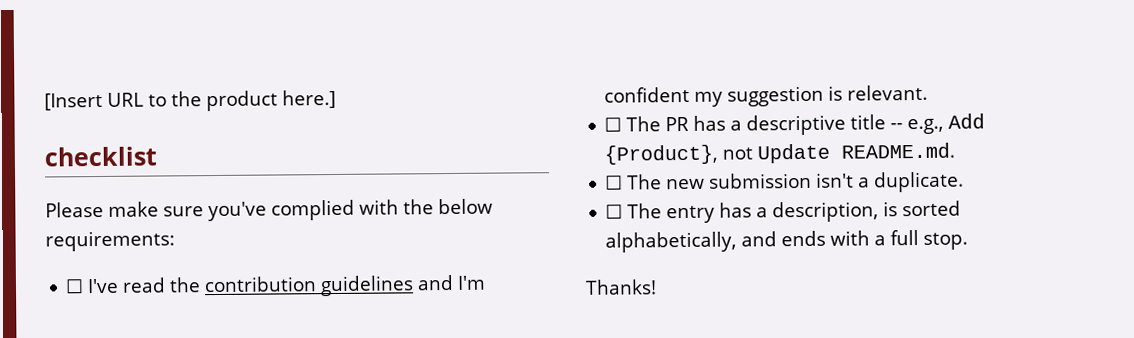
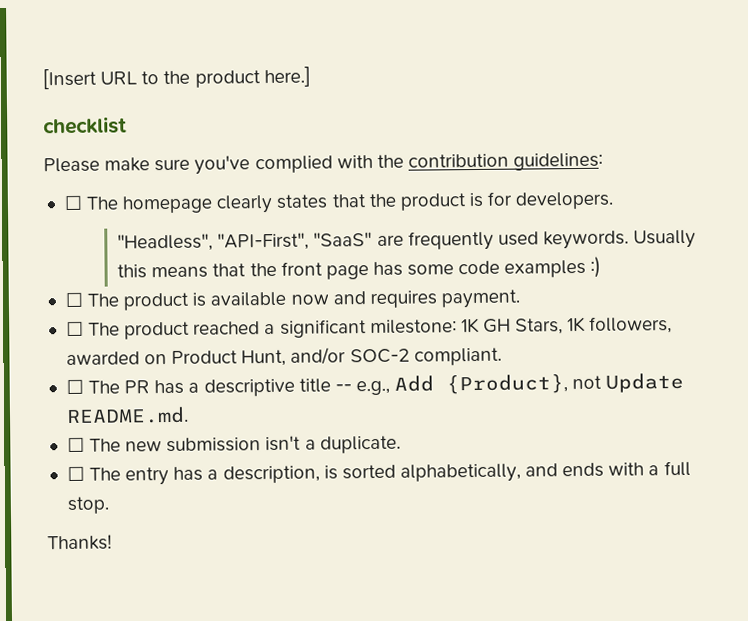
[438,198,493,215] [45,230,175,252] [65,274,487,297] [604,84,929,107] below requirements: // ☐ I've read the contribution guidelines and I'm confident my suggestion is relevant. -> [407,152,604,171] [63,191,615,214] [117,229,697,252] [117,256,602,280] [64,289,520,311] [65,316,673,340] [65,347,502,367] contribution guidelines: // ☐ The homepage clearly states that the product is for developers. // "Headless", "API-First", "SaaS" are frequently used keywords. Usually this means that the front page has some code examples :) // ☐ The product is available now and requires payment. // ☐ The product reached a significant milestone: 1K GH Stars, 1K followers, awarded on Product Hunt, and/or SOC-2 compliant.

